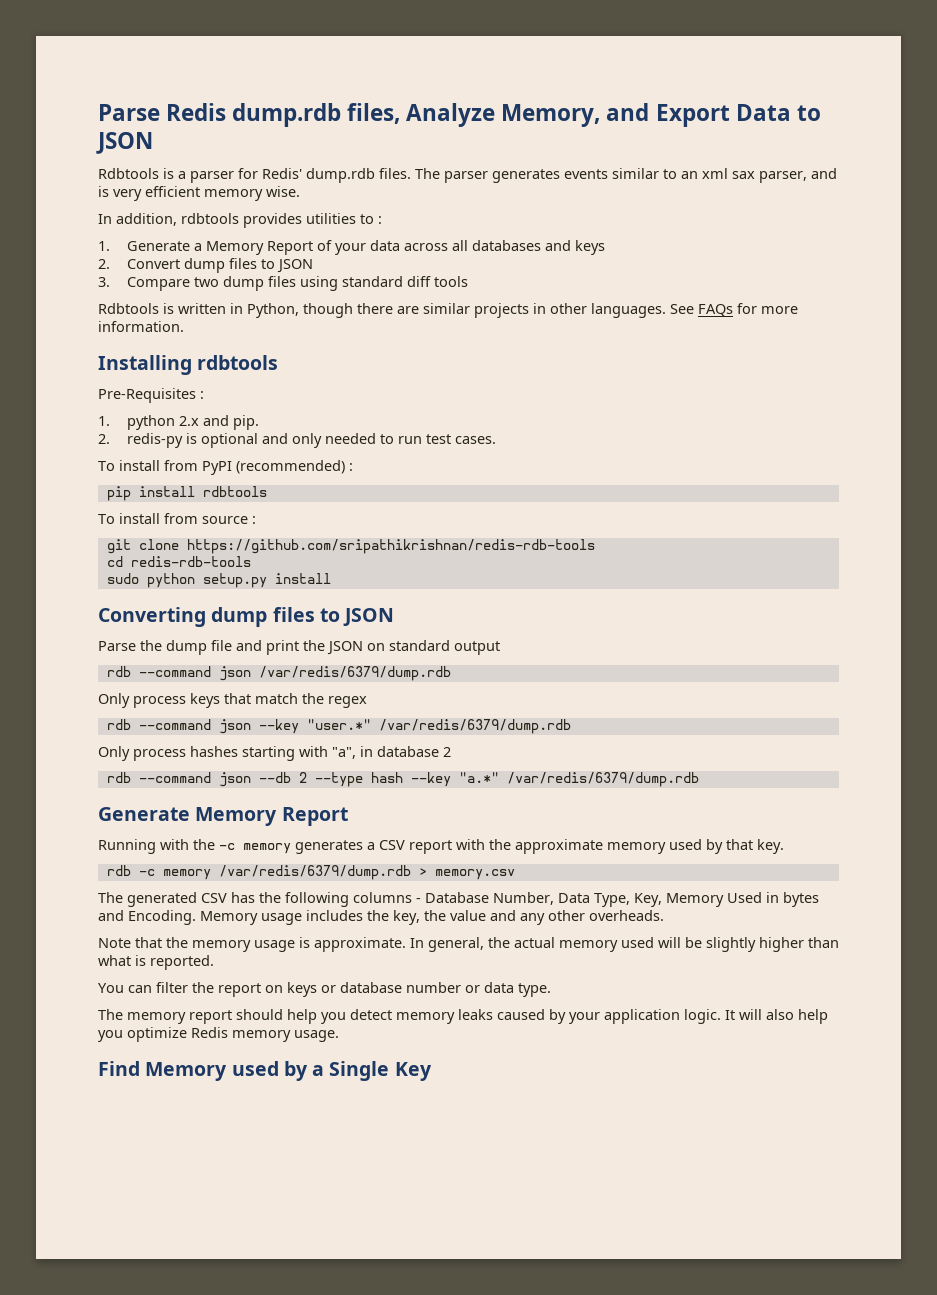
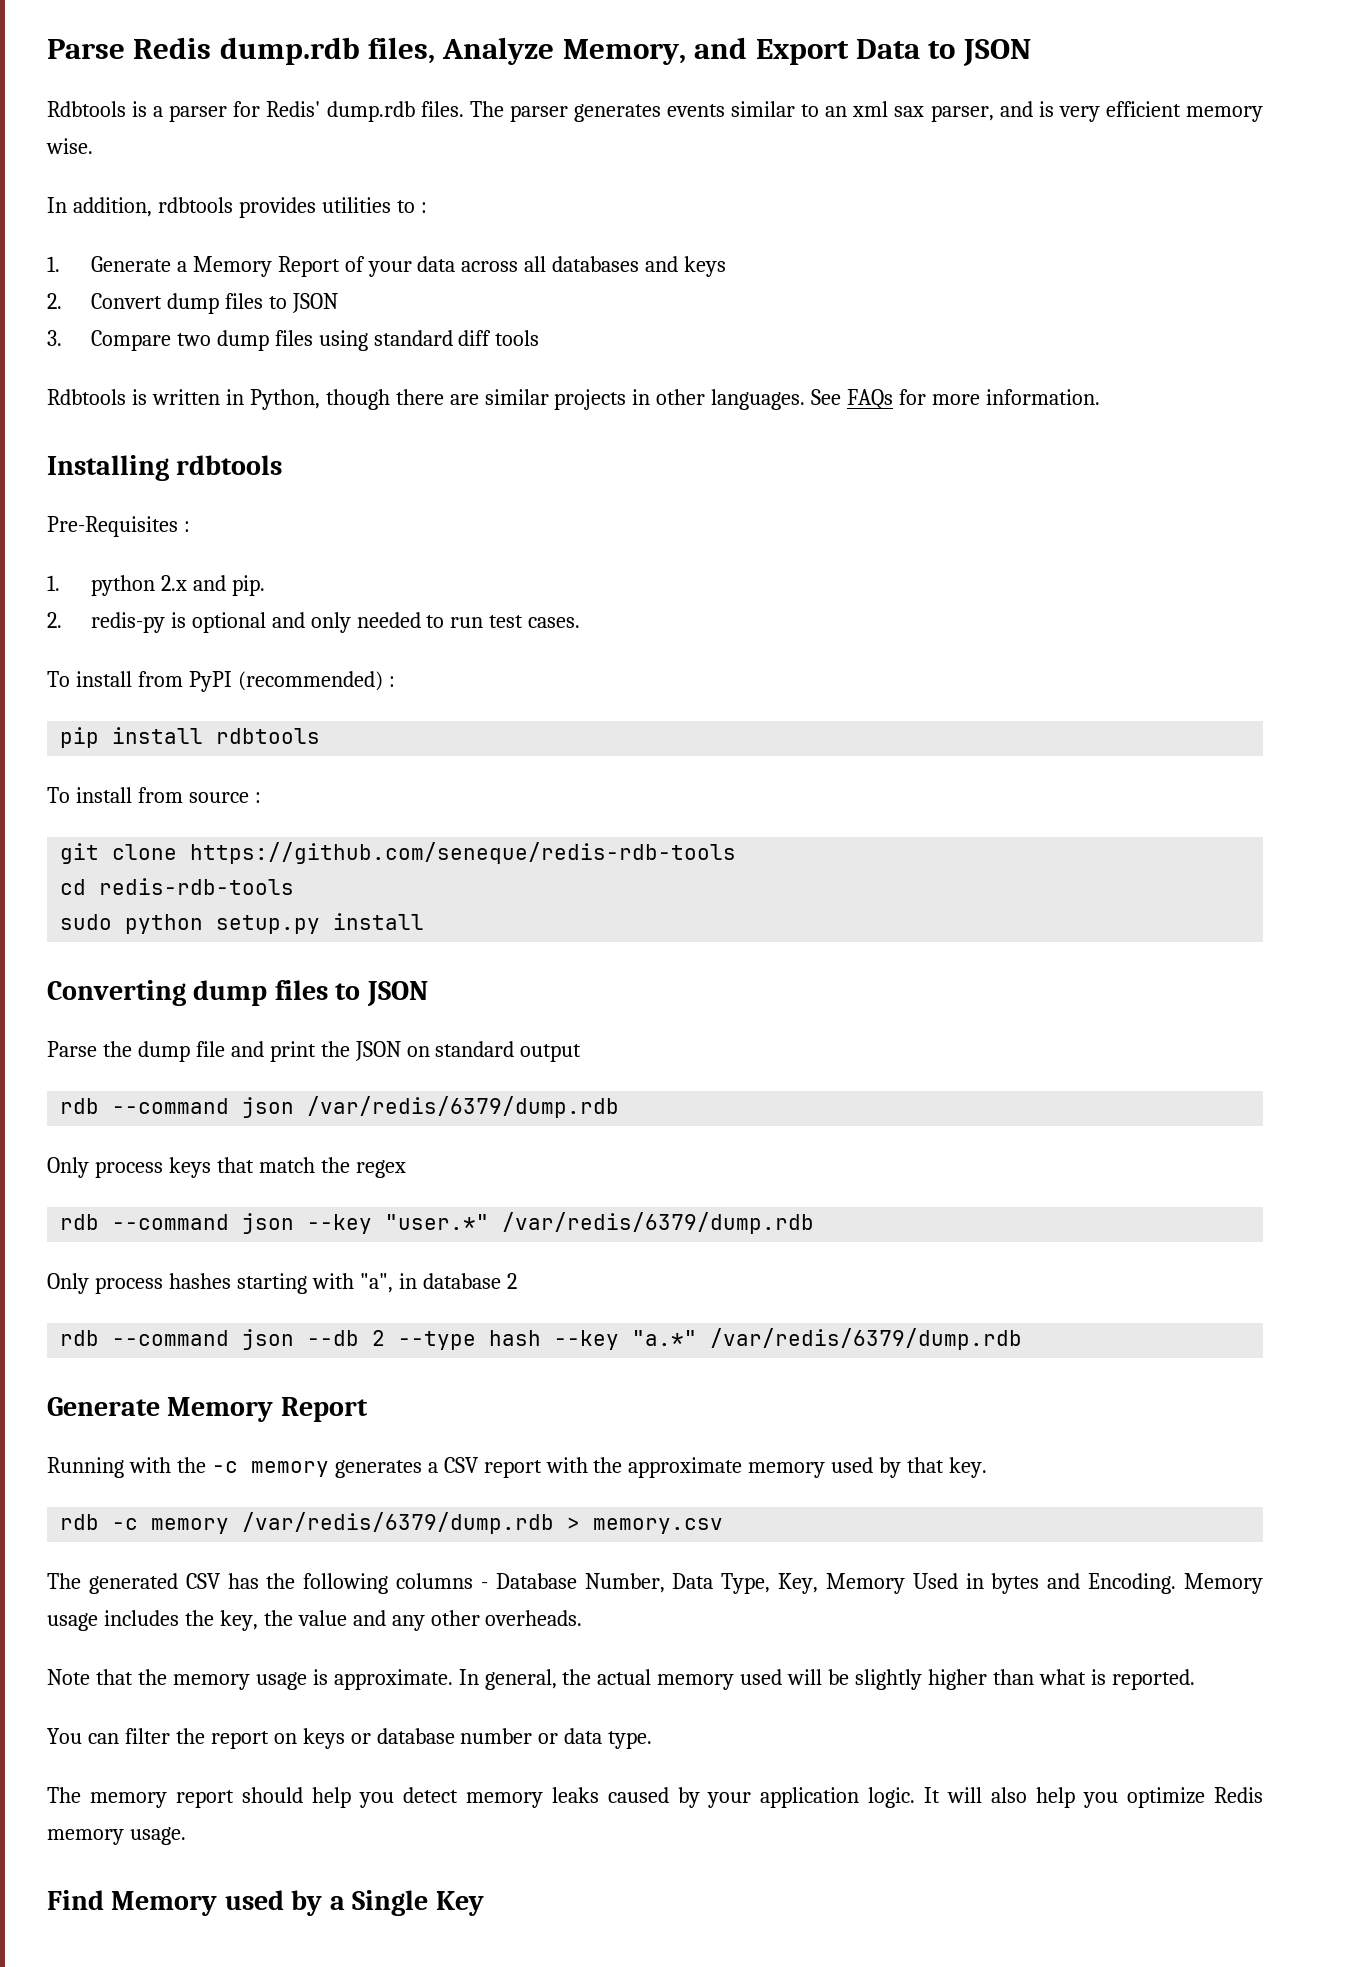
[186,539,595,554] https://github.com/sripathikrishnan/redis-rdb-tools -> [190,842,737,864] https://github.com/seneque/redis-rdb-tools

